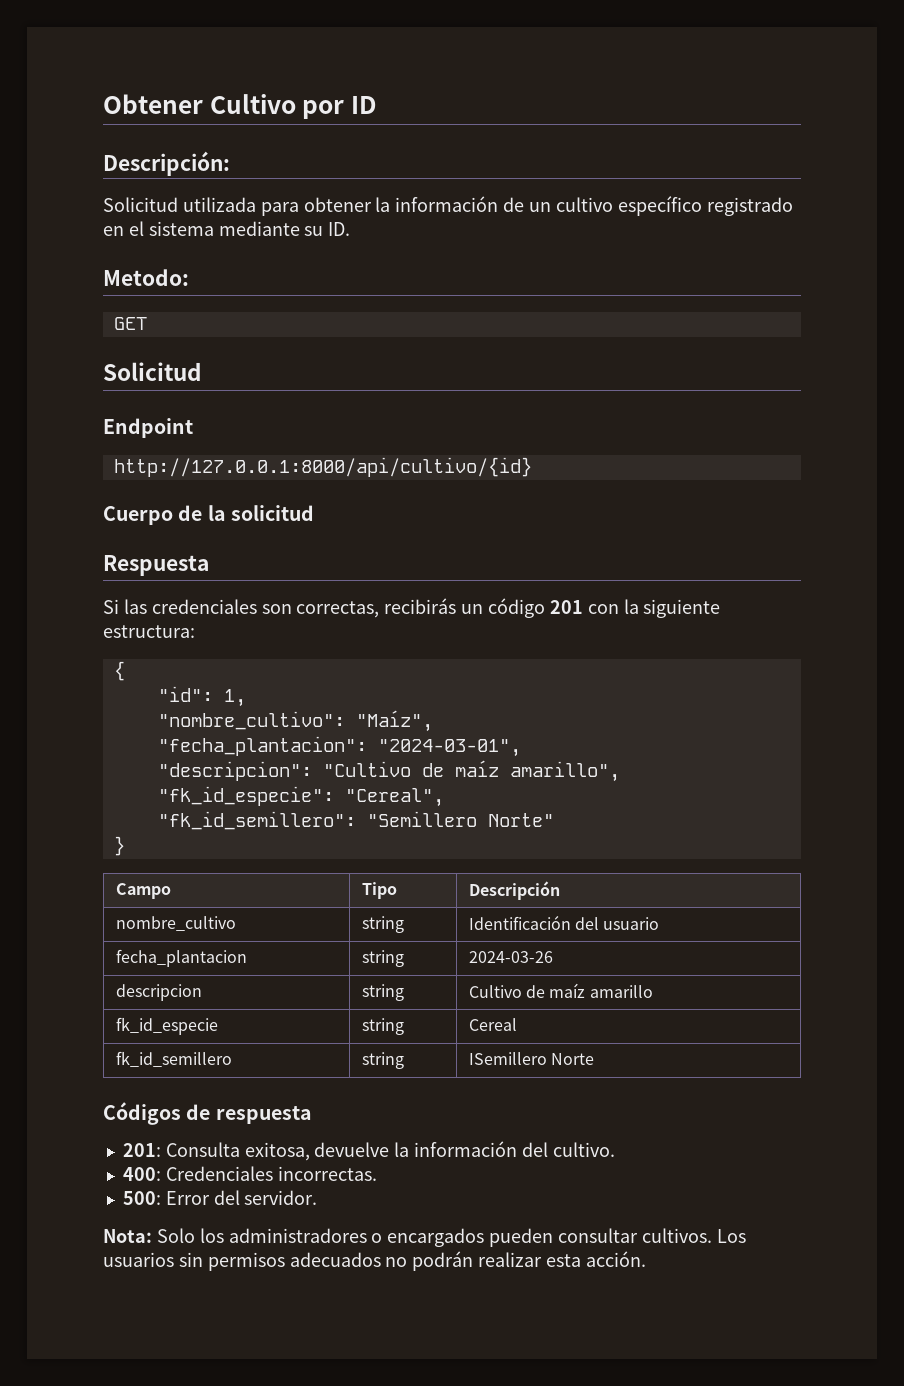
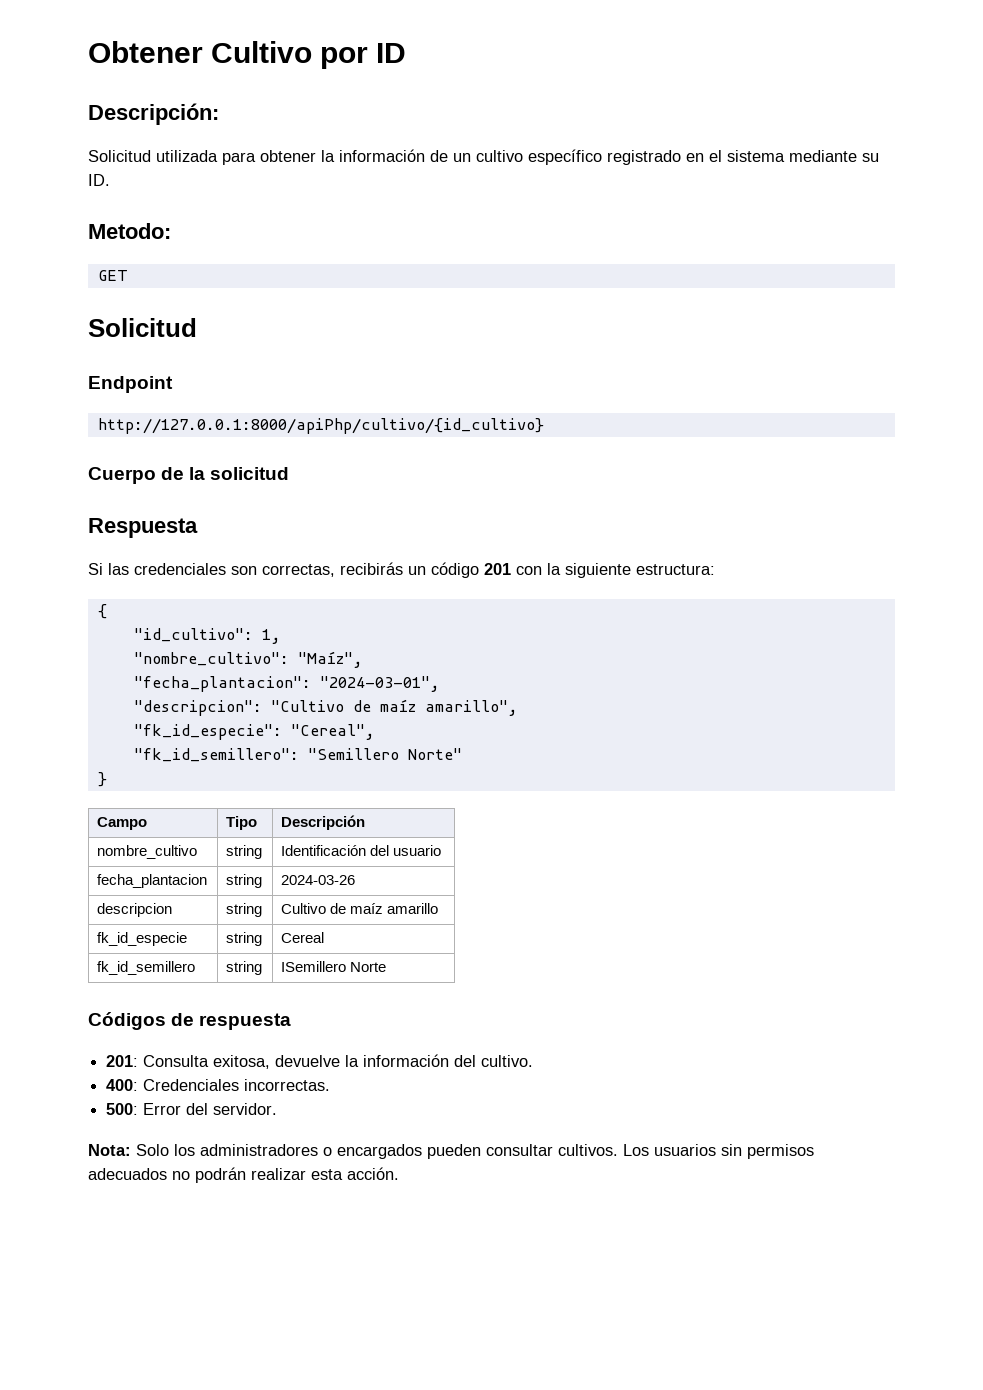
[113,457,532,477] http://127.0.0.1:8000/api/cultivo/{id} -> [97,418,544,434] http://127.0.0.1:8000/apiPhp/cultivo/{id_cultivo}
[157,686,213,702] "id": -> [133,628,253,642] "id_cultivo":

